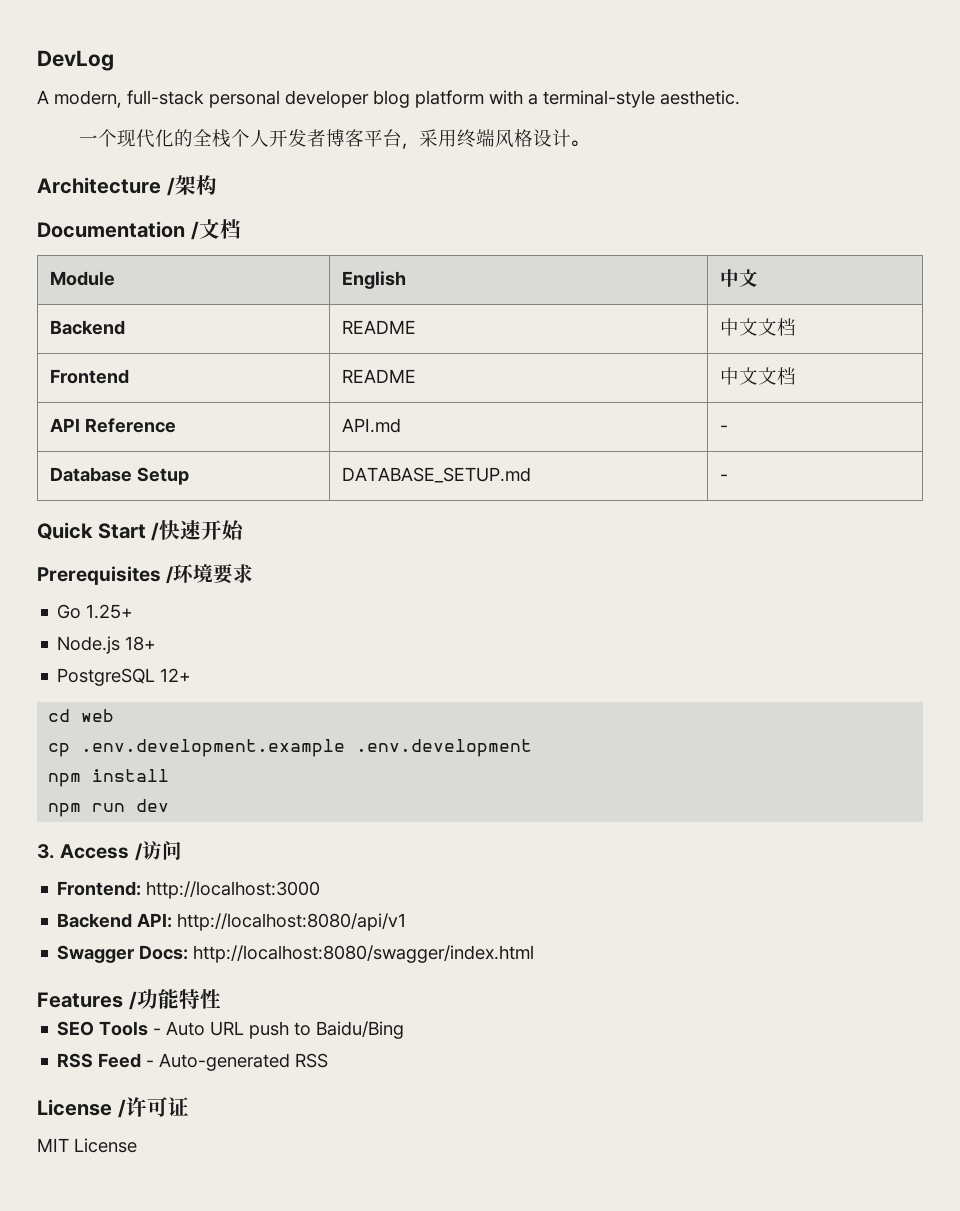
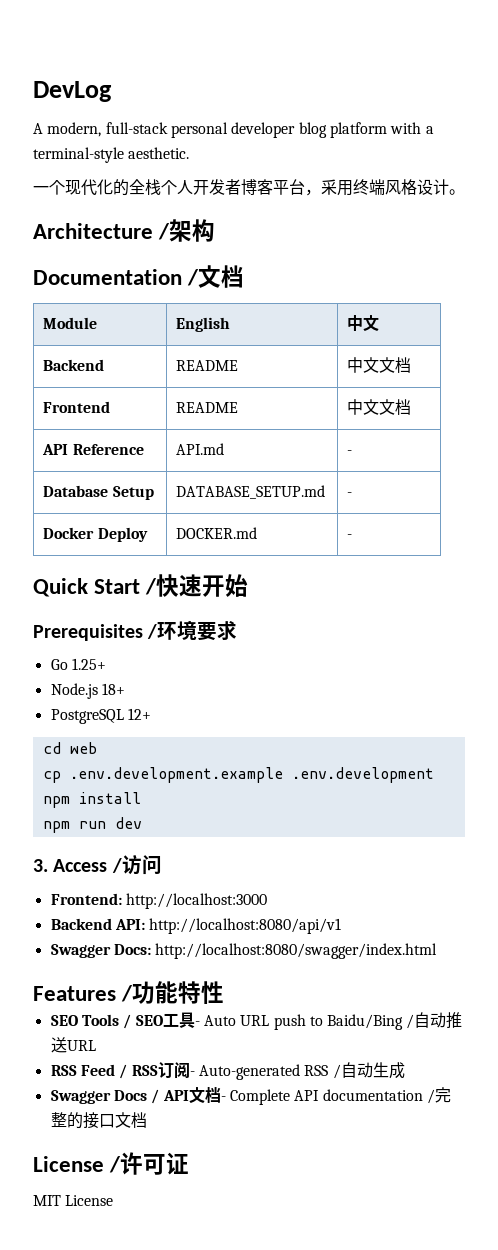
(729, 477) none -> [43,527,148,542] [176,527,258,539] [347,534,353,539] // Docker Deploy | DOCKER.md | -
(149, 1028) none -> [123,1012,195,1029] / SEO工具
(405, 1030) none -> [406,1012,463,1029] [50,1037,96,1053] /自动推送URL
(142, 1060) none -> [119,1062,190,1079] / RSS订阅
(329, 1060) none -> [332,1062,405,1079] [50,1086,451,1105] [50,1112,147,1129] /自动生成 // Swagger Docs / API文档- Complete API documentation /完整的接口文档

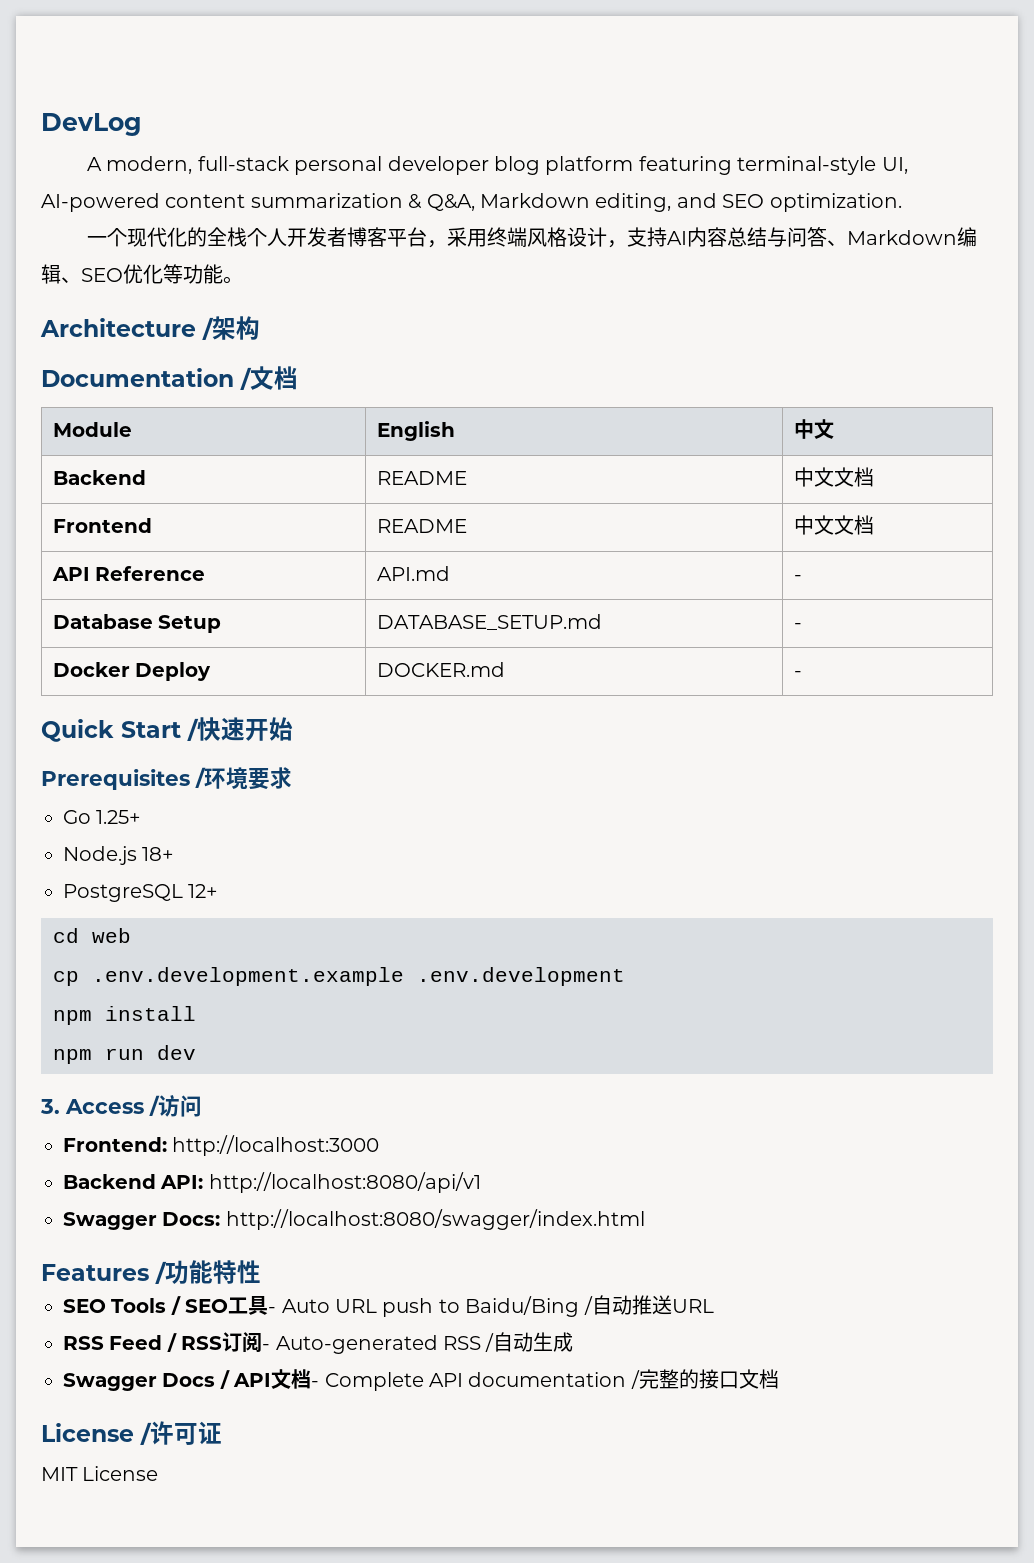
[390,122,434,134] [33,147,190,163] with a terminal-style aesthetic. -> [638,156,908,175] [41,193,902,212] featuring terminal-style UI, AI-powered content summarization & Q&A, Markdown editing, and SEO optimization.
(449, 187) none -> [607,227,978,248] [41,264,223,284] ，支持AI内容总结与问答、Markdown编辑、SEO优化等功能

